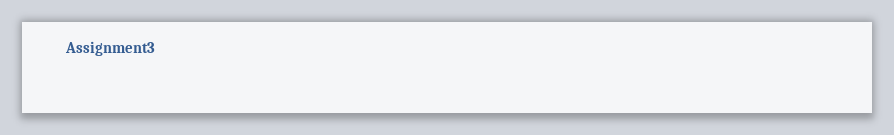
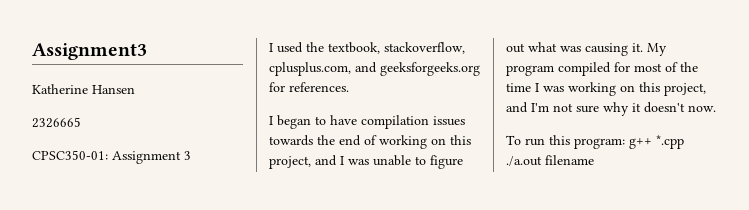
(155, 48) none -> [32,84,135,94] [32,117,81,128] [32,150,191,164] [269,42,465,54] [269,62,480,76] [269,82,349,92] [269,115,465,129] [269,135,471,149] [269,155,463,169] [506,42,667,56] [506,62,698,76] [506,82,706,96] [506,102,716,116] [506,135,684,149] [506,155,594,166] // Katherine Hansen // 2326665 // CPSC350-01: Assignment 3 // I used the textbook, stackoverflow, cplusplus.com, and geeksforgeeks.org for references. // I began to have compilation issues towards the end of working on this project, and I was unable to figure out what was causing it. My program compiled for most of the time I was working on this project, and I'm not sure why it doesn't now. // To run this program: g++ *.cpp ./a.out filename

